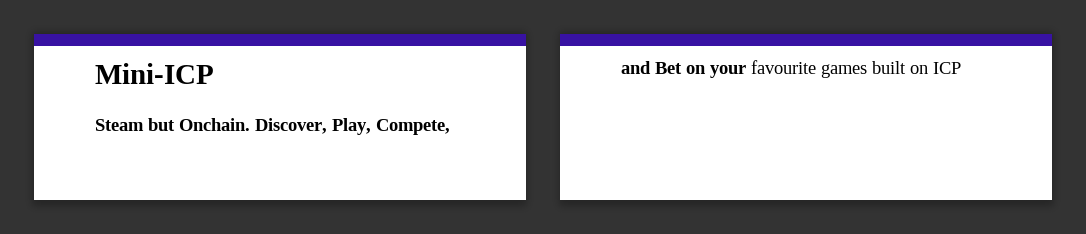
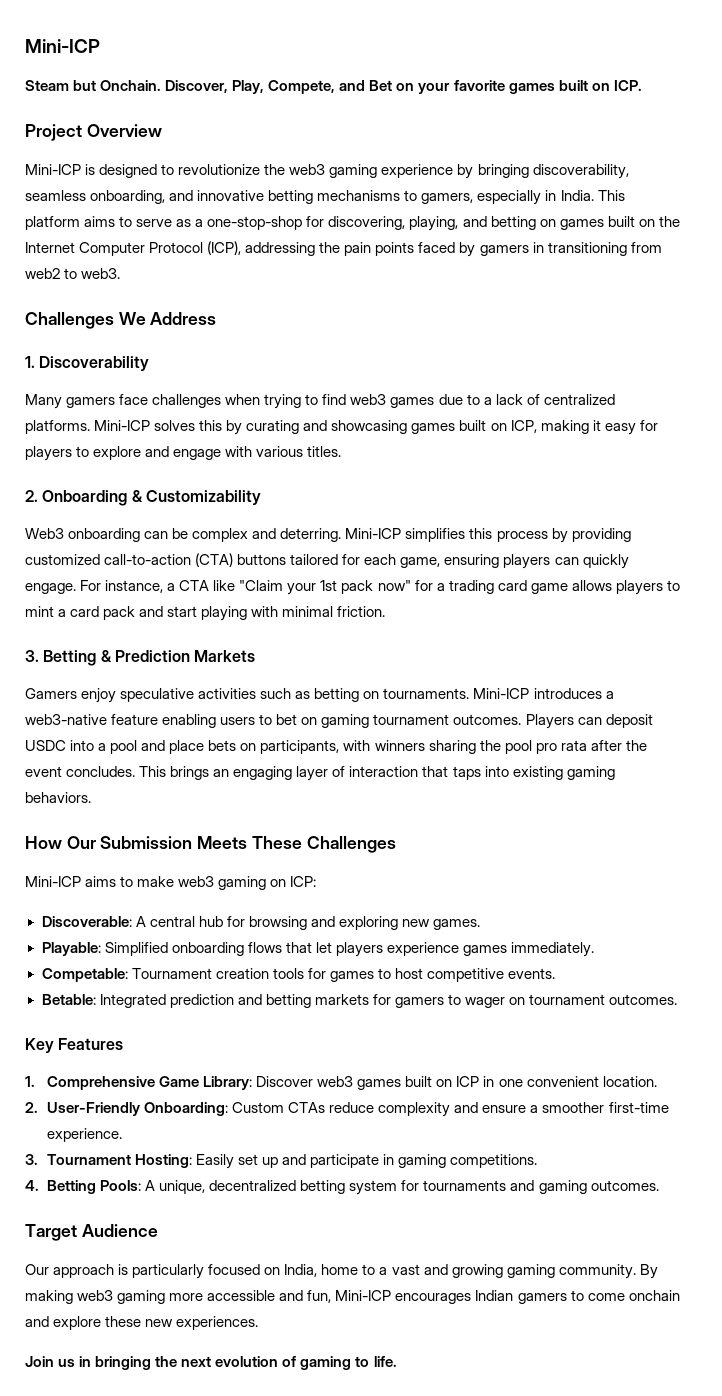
[751,60,961,78] favourite games built on ICP -> [453,80,642,94] [25,124,162,141] [25,164,629,179] [25,190,625,205] [25,216,680,231] [25,241,662,257] [25,268,121,279] [25,312,217,329] [25,356,150,371] [25,394,615,409] [25,420,658,435] [25,446,342,461] [25,490,261,506] [25,528,631,543] [25,553,629,569] [25,580,680,595] [25,606,386,621] [25,650,256,666] [25,688,614,703] [25,714,653,729] [25,740,647,754] [25,766,615,781] [25,792,91,803] [25,836,396,853] [25,876,317,890] [41,916,480,930] [41,942,594,957] [41,968,555,982] [41,994,678,1008] [25,1038,124,1053] [25,1076,657,1090] [25,1102,669,1117] [47,1128,123,1142] [25,1154,538,1169] [25,1180,659,1195] [25,1224,158,1241] [25,1264,658,1279] [25,1290,680,1304] [25,1316,259,1330] [25,1356,397,1370] favorite games built on ICP. // Project Overview // Mini-ICP is designed to revolutionize the web3 gaming experience by bringing discoverability, seamless onboarding, and innovative betting mechanisms to gamers, especially in India. This platform aims to serve as a one-stop-shop for discovering, playing, and betting on games built on the Internet Computer Protocol (ICP), addressing the pain points faced by gamers in transitioning from web2 to web3. // Challenges We Address // 1. Discoverability // Many gamers face challenges when trying to find web3 games due to a lack of centralized platforms. Mini-ICP solves this by curating and showcasing games built on ICP, making it easy for players to explore and engage with various titles. // 2. Onboarding & Customizability // Web3 onboarding can be complex and deterring. Mini-ICP simplifies this process by providing customized call-to-action (CTA) buttons tailored for each game, ensuring players can quickly engage. For instance, a CTA like "Claim your 1st pack now" for a trading card game allows players to mint a card pack and start playing with minimal friction. // 3. Betting & Prediction Markets // Gamers enjoy speculative activities such as betting on tournaments. Mini-ICP introduces a web3-native feature enabling users to bet on gaming tournament outcomes. Players can deposit USDC into a pool and place bets on participants, with winners sharing the pool pro rata after the event concludes. This brings an engaging layer of interaction that taps into existing gaming behaviors. // How Our Submission Meets These Challenges // Mini-ICP aims to make web3 gaming on ICP: // Discoverable: A central hub for browsing and exploring new games. // Playable: Simplified onboarding flows that let players experience games immediately. // Competable: Tournament creation tools for games to host competitive events. // Betable: Integrated prediction and betting markets for gamers to wager on tournament outcomes. // Key Features // 1. Comprehensive Game Library: Discover web3 games built on ICP in one convenient location. // 2. User-Friendly Onboarding: Custom CTAs reduce complexity and ensure a smoother first-time experience. // 3. Tournament Hosting: Easily set up and participate in gaming competitions. // 4. Betting Pools: A unique, decentralized betting system for tournaments and gaming outcomes. // Target Audience // Our approach is particularly focused on India, home to a vast and growing gaming community. By making web3 gaming more accessible and fun, Mini-ICP encourages Indian gamers to come onchain and explore these new experiences. // Join us in bringing the next evolution of gaming to life.

